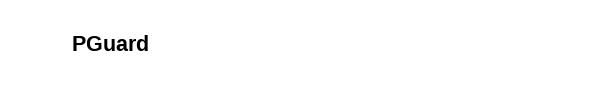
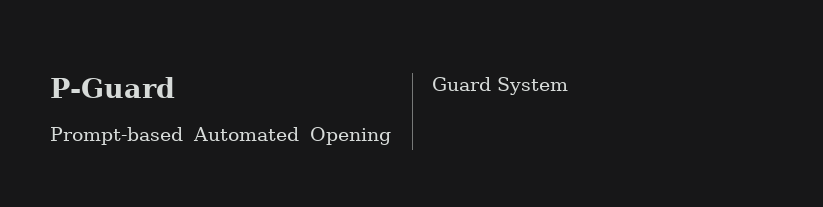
[72,35,149,51] PGuard -> [50,77,175,98] [50,127,391,145] [432,77,568,95] P-Guard // Prompt-based Automated Opening Guard System

